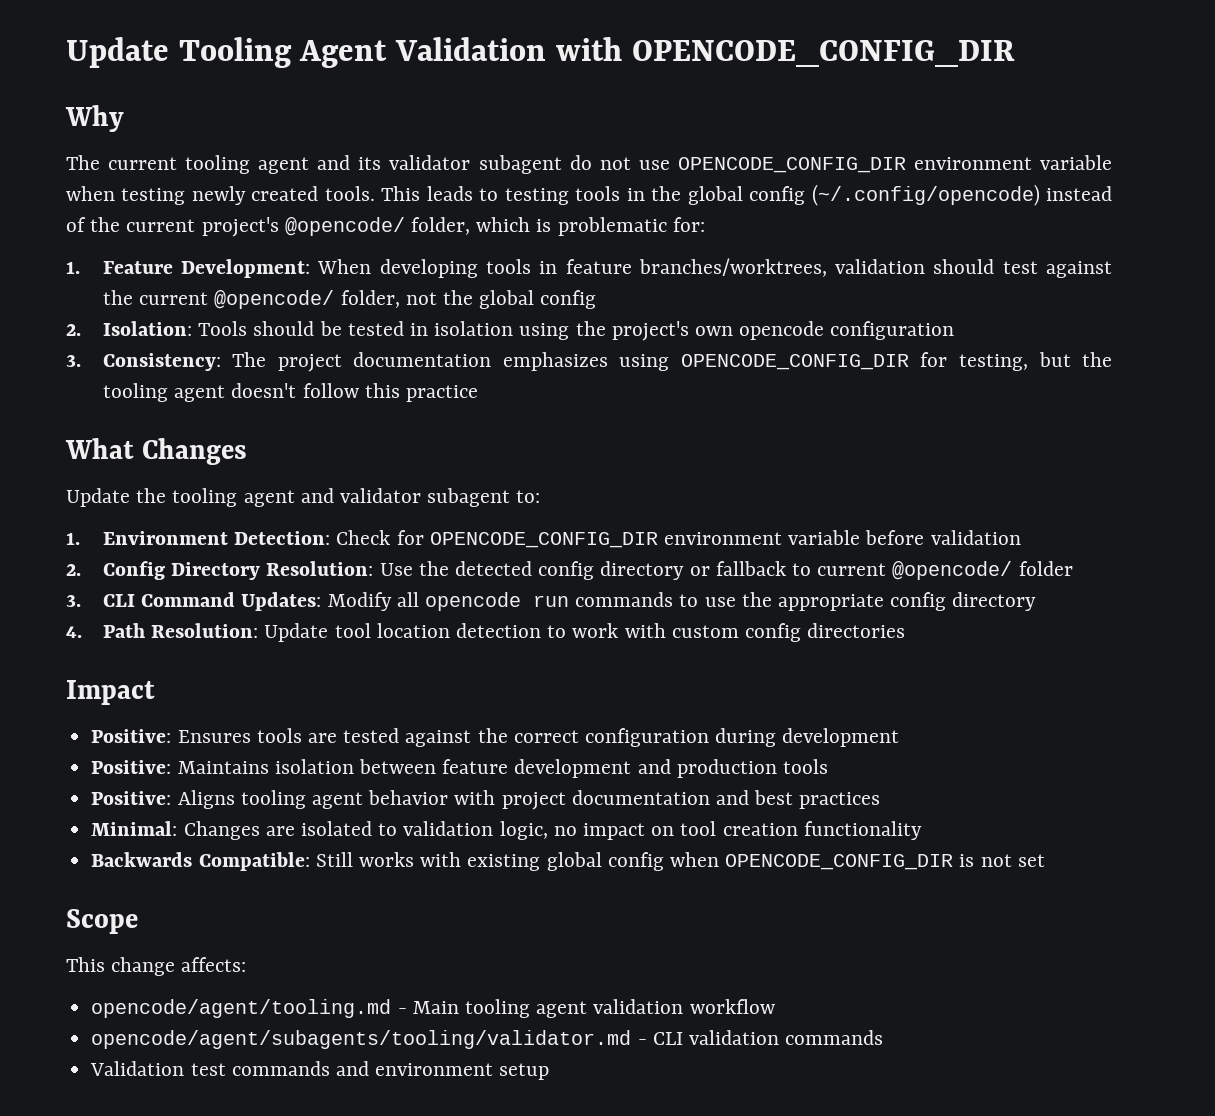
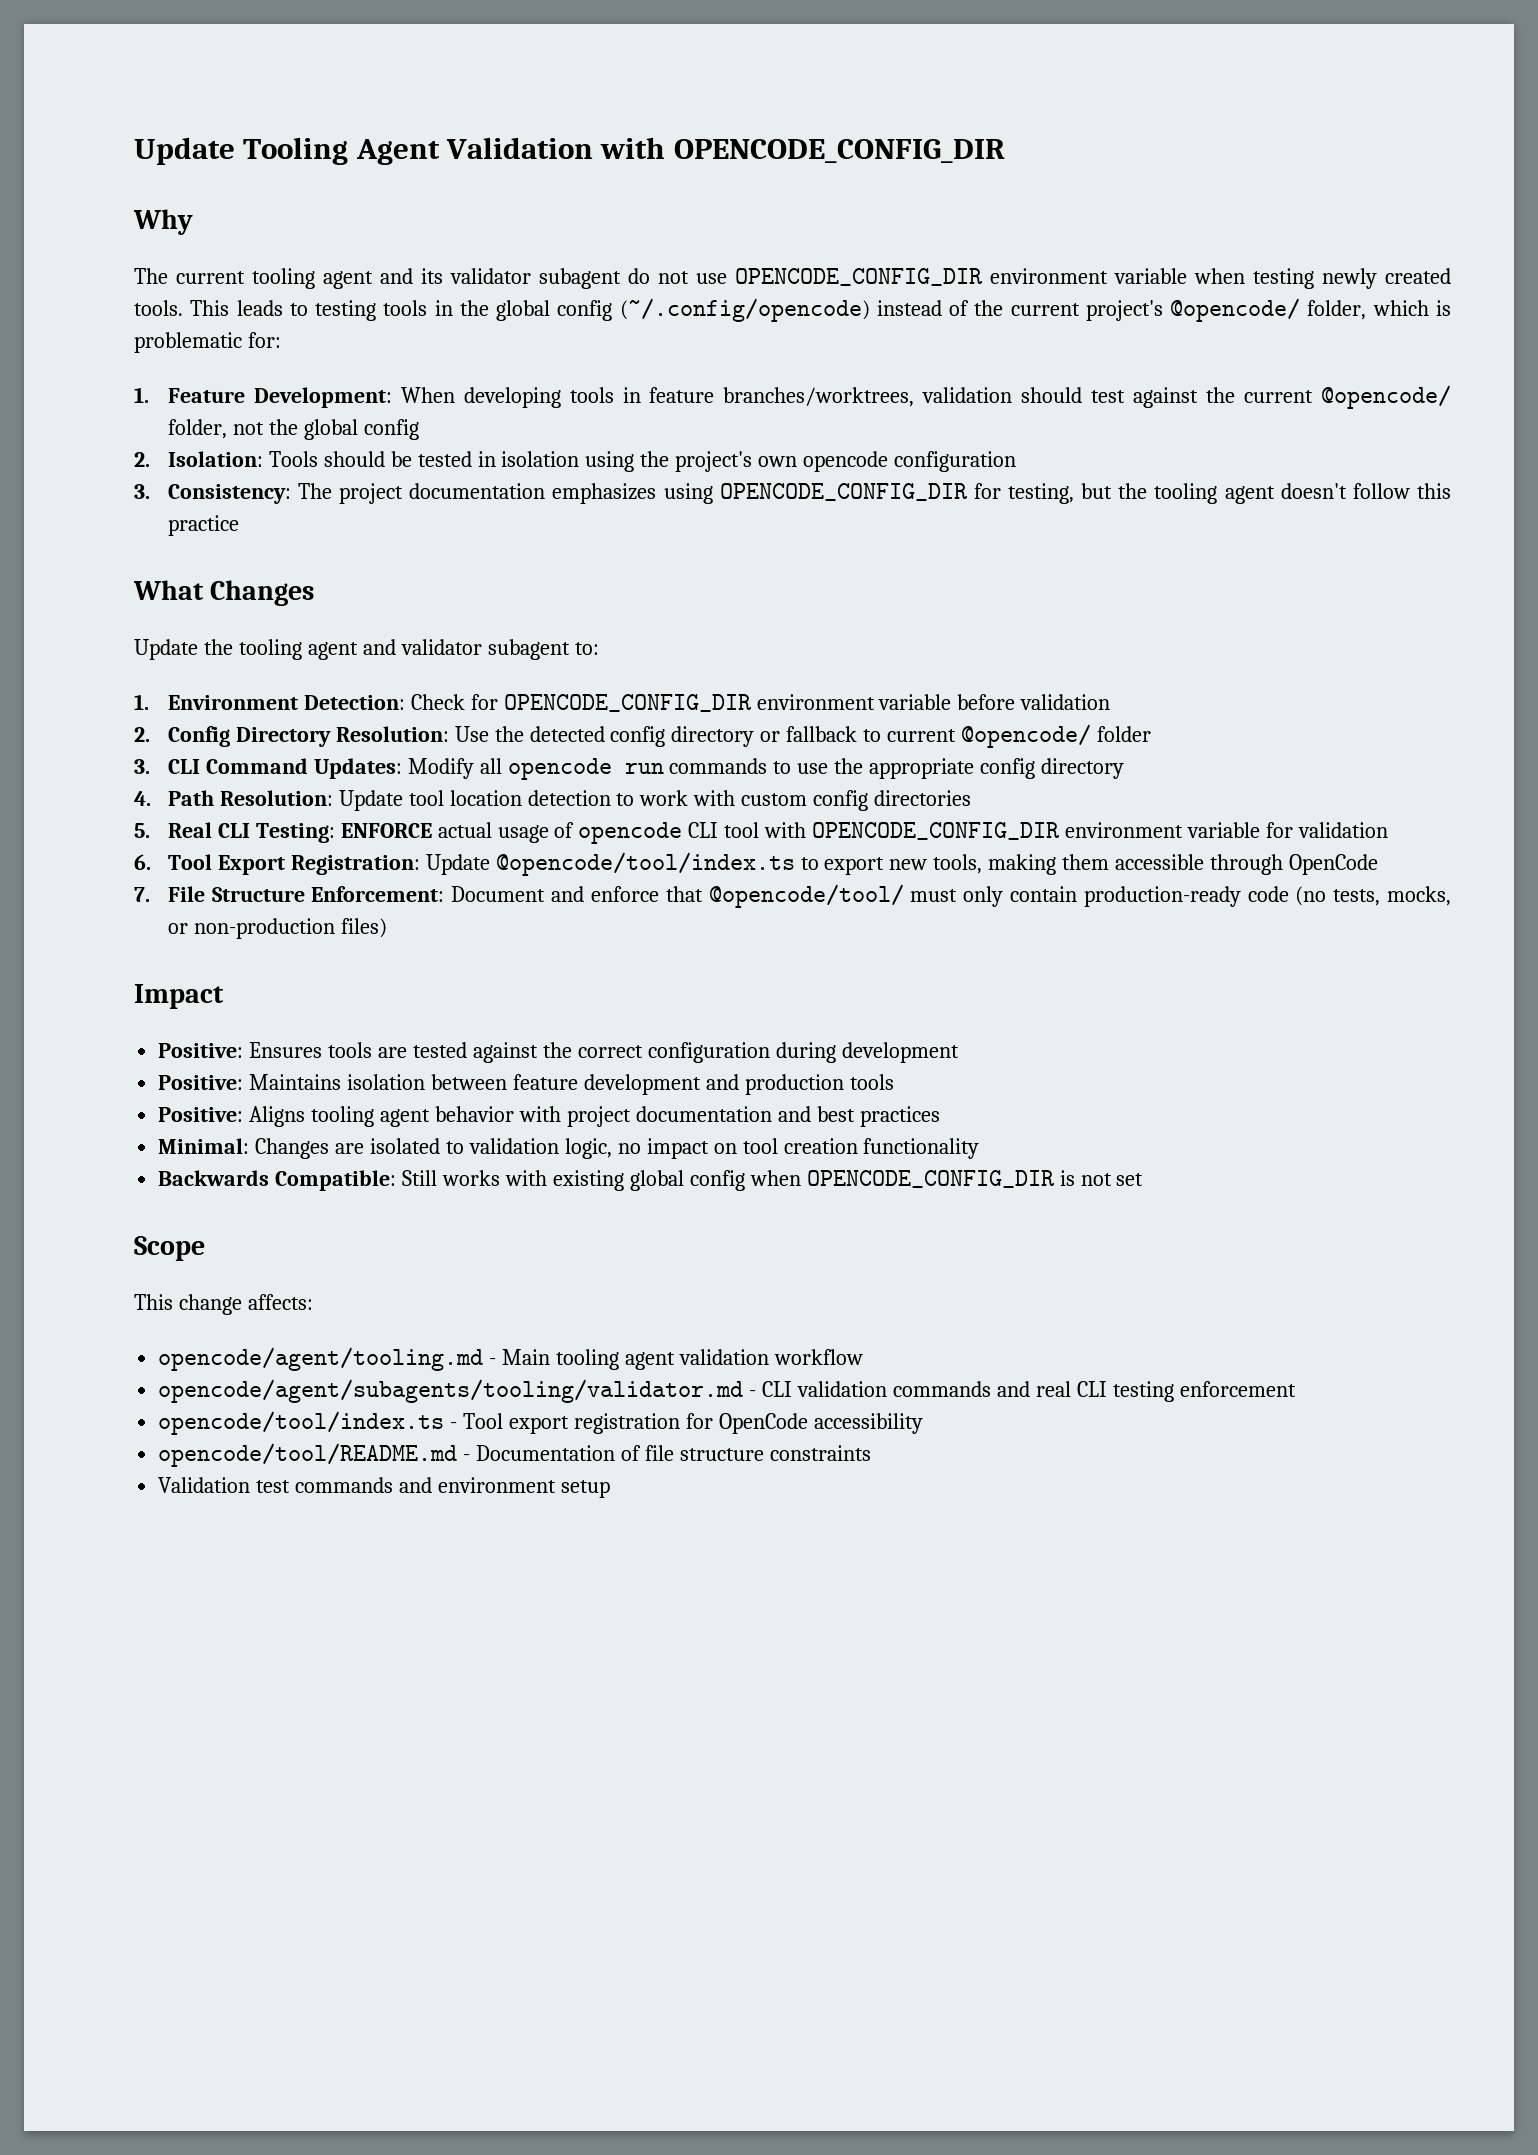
(906, 630) none -> [134,822,1388,844] [134,852,1379,876] [134,884,1451,908] [167,918,387,939] // 5. Real CLI Testing: ENFORCE actual usage of opencode CLI tool with OPENCODE_CONFIG_DIR environment variable for validation // 6. Tool Export Registration: Update @opencode/tool/index.ts to export new tools, making them accessible through OpenCode // 7. File Structure Enforcement: Document and enforce that @opencode/tool/ must only contain production-ready code (no tests, mocks, or non-production files)
(884, 1037) none -> [996,1381,1296,1402] [158,1411,923,1435] [158,1443,871,1467] and real CLI testing enforcement // opencode/tool/index.ts - Tool export registration for OpenCode accessibility // opencode/tool/README.md - Documentation of file structure constraints

